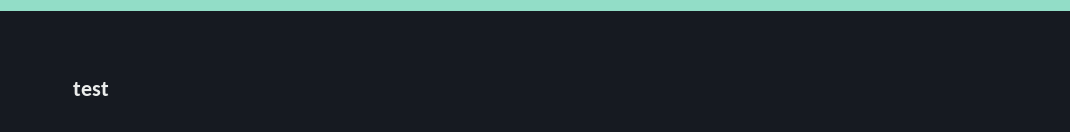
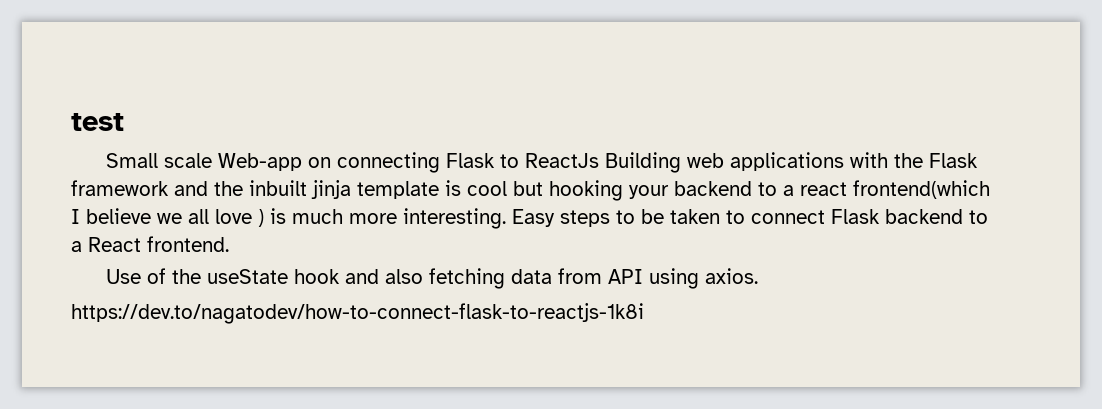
(109, 89) none -> [105,152,978,173] [71,180,990,201] [71,208,988,229] [71,236,229,252] [105,268,758,289] [71,303,644,324] // Small scale Web-app on connecting Flask to ReactJs Building web applications with the Flask framework and the inbuilt jinja template is cool but hooking your backend to a react frontend(which I believe we all love ) is much more interesting. Easy steps to be taken to connect Flask backend to a React frontend. // Use of the useState hook and also fetching data from API using axios. // https://dev.to/nagatodev/how-to-connect-flask-to-reactjs-1k8i

